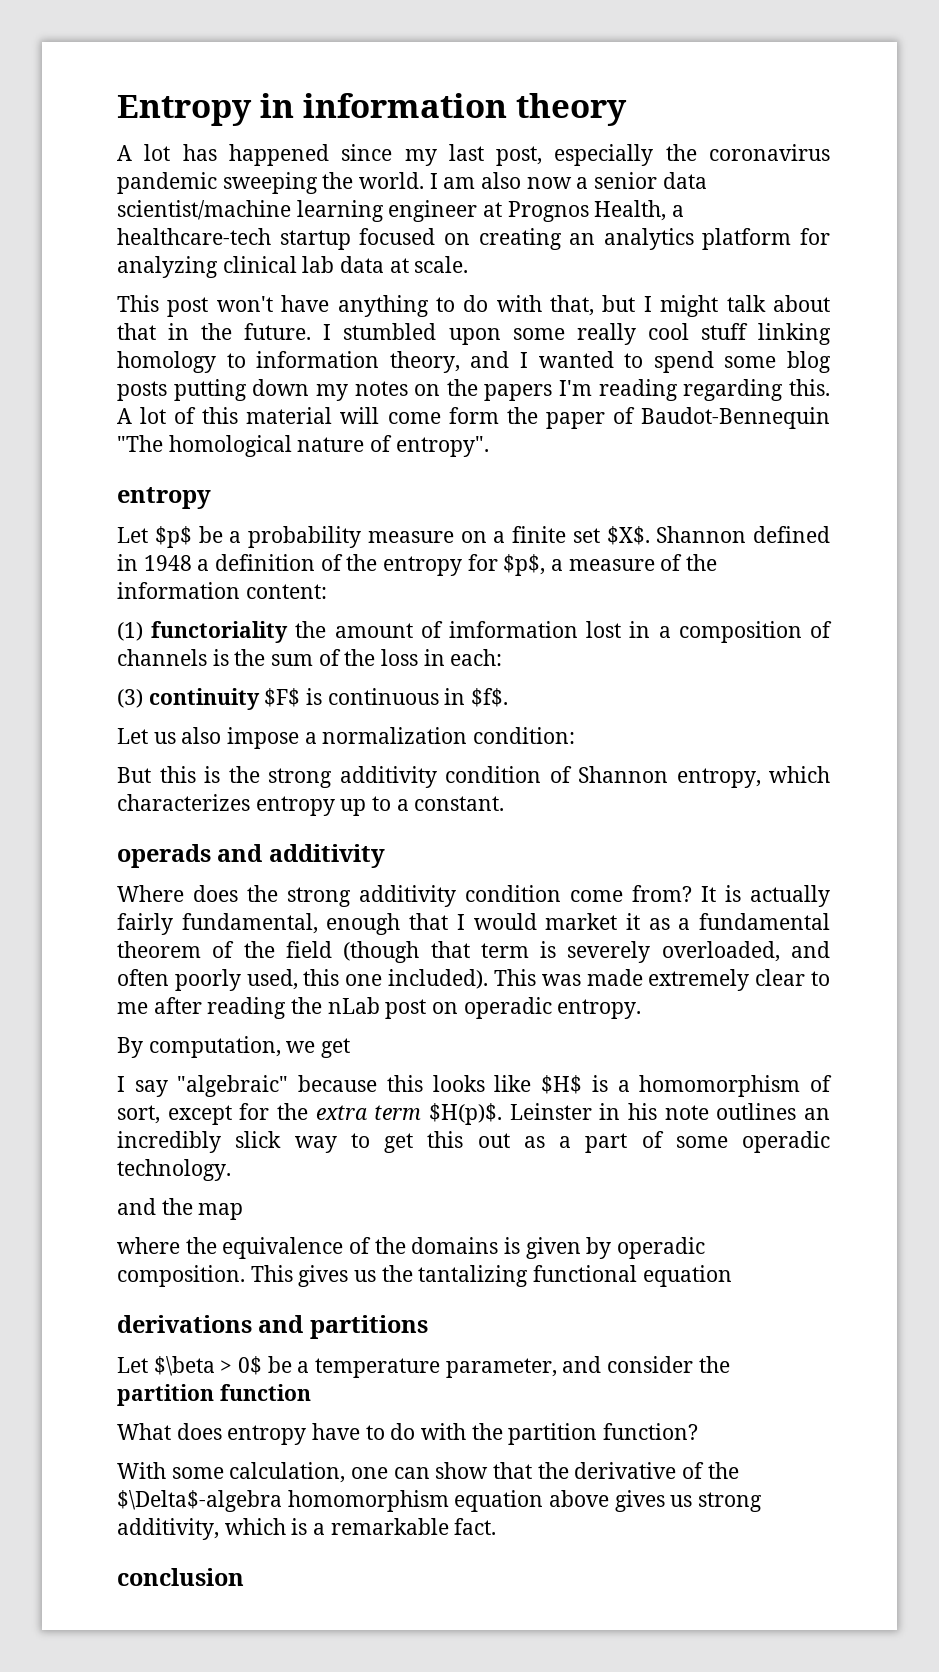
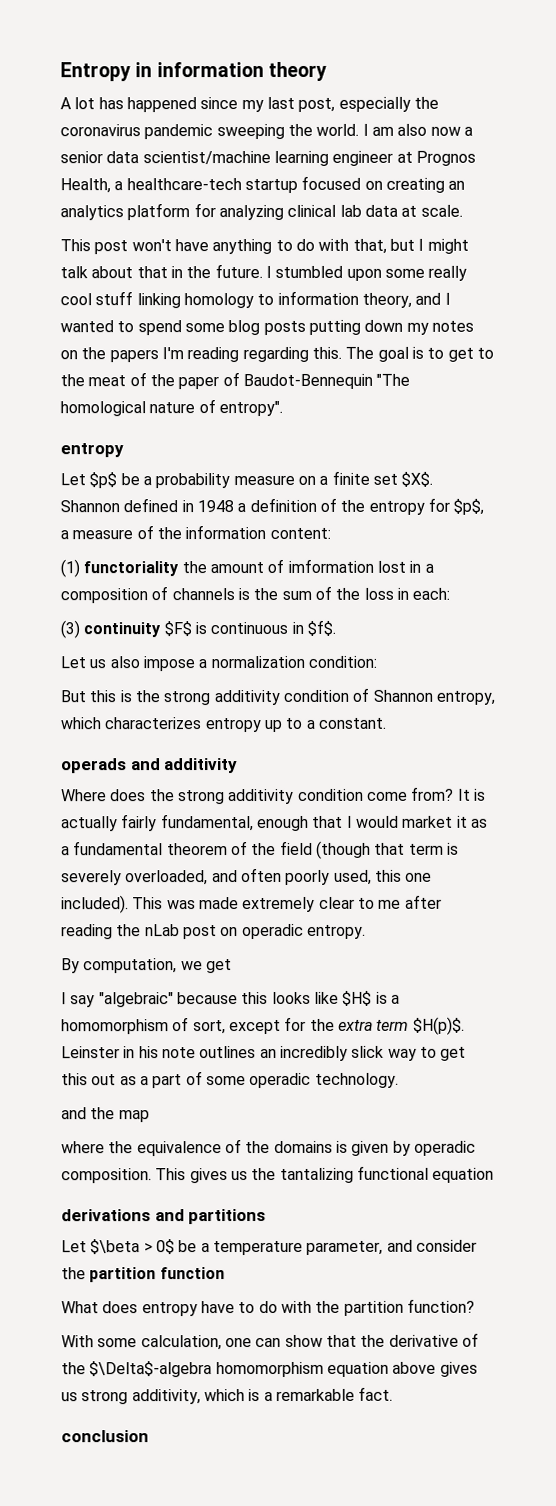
[117,407,499,424] A lot of this material will come form -> [345,346,494,362] [60,372,147,387] The goal is to get to the meat of

